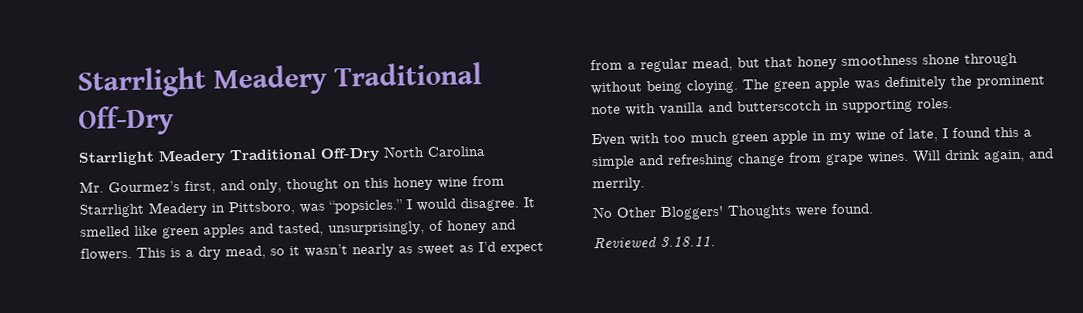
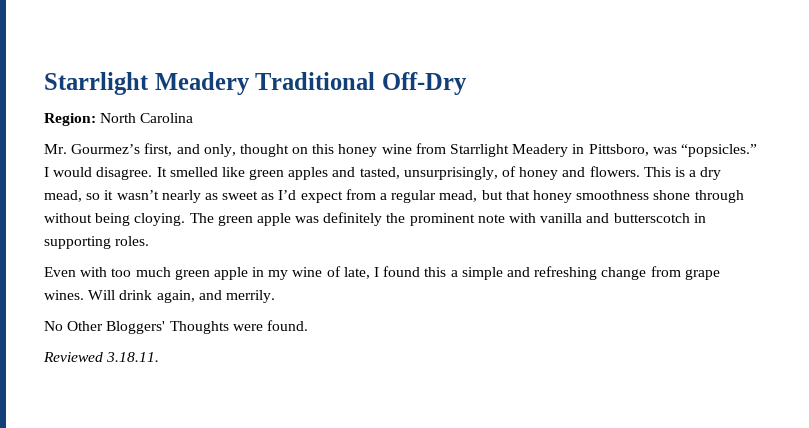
[78,147,380,166] Starrlight Meadery Traditional Off-Dry -> [44,113,96,126] Region:

